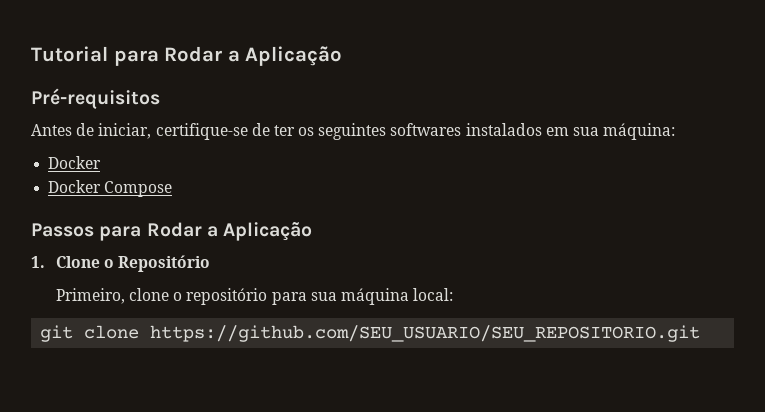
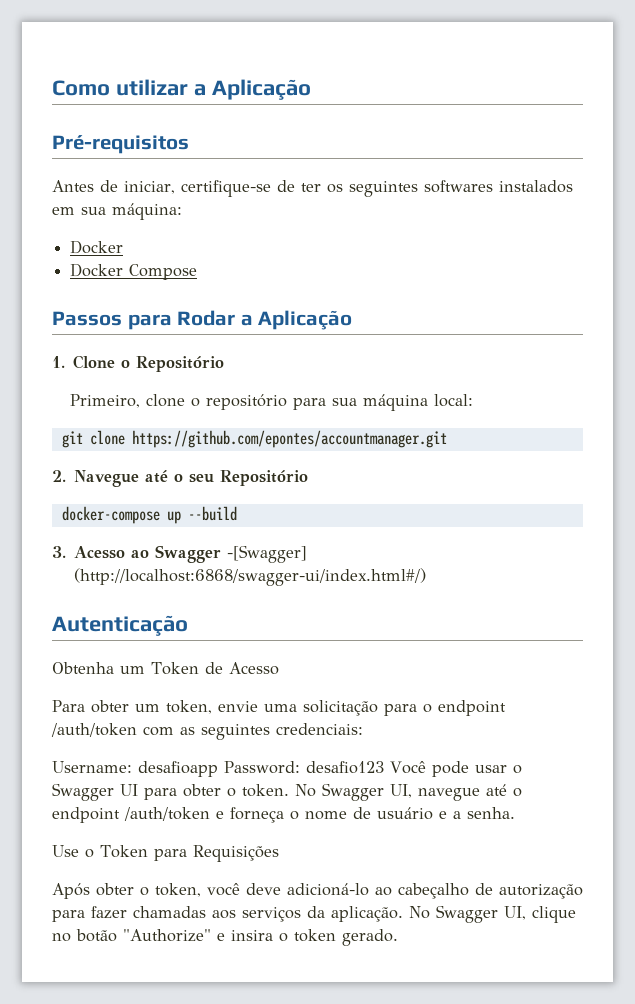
[31,46,223,66] Tutorial para Rodar -> [52,79,188,96] Como utilizar
[150,325,701,342] https://github.com/SEU_USUARIO/SEU_REPOSITORIO.git -> [131,430,447,448] [52,470,309,487] [61,506,237,524] [52,545,308,563] [74,568,427,586] [52,615,188,636] [52,662,279,675] [52,700,506,716] [51,723,363,740] [52,761,522,777] [52,783,522,801] [52,807,515,823] [52,845,279,862] [52,883,583,899] [52,905,576,923] [52,929,398,946] https://github.com/epontes/accountmanager.git // 2. Navegue até o seu Repositório // docker-compose up --build // 3. Acesso ao Swagger -[Swagger] (http://localhost:6868/swagger-ui/index.html#/) // Autenticação // Obtenha um Token de Acesso // Para obter um token, envie uma solicitação para o endpoint /auth/token com as seguintes credenciais: // Username: desafioapp Password: desafio123 Você pode usar o Swagger UI para obter o token. No Swagger UI, navegue até o endpoint /auth/token e forneça o nome de usuário e a senha. // Use o Token para Requisições // Após obter o token, você deve adicioná-lo ao cabeçalho de autorização para fazer chamadas aos serviços da aplicação. No Swagger UI, clique no botão "Authorize" e insira o token gerado.

